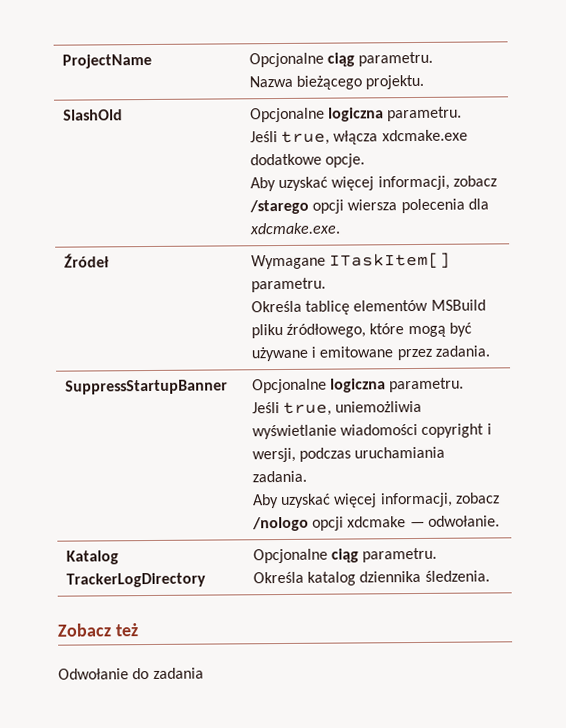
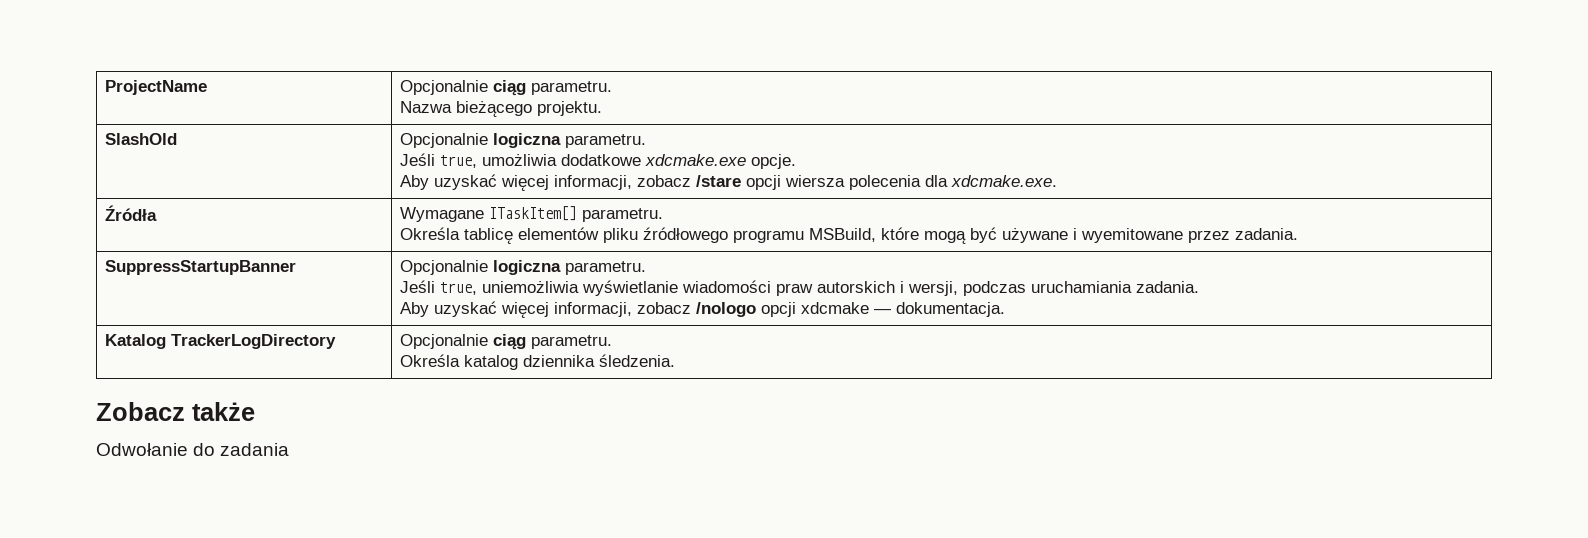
[248,52,324,68] Opcjonalne -> [400,80,489,95] Opcjonalnie
[249,106,463,123] [249,129,468,146] [249,153,322,166] Opcjonalne logiczna parametru. // Jeśli true, włącza xdcmake.exe dodatkowe -> [400,133,647,148] [400,153,747,168] Opcjonalnie logiczna parametru. // Jeśli true, umożliwia dodatkowe xdcmake.exe
[248,199,309,215] /starego -> [696,175,742,187] /stare
[63,253,110,268] Źródeł -> [105,205,158,221] Źródła
[430,299,486,311] [250,323,366,339] MSBuild pliku źródłowego, -> [603,227,877,243] pliku źródłowego programu MSBuild,
[319,346,394,358] emitowane -> [1081,228,1184,243] wyemitowane
[251,378,327,394] Opcjonalne -> [400,260,489,275] Opcjonalnie
[421,423,485,438] copyright -> [776,281,896,296] praw autorskich
[427,515,500,527] odwołanie. -> [896,302,1006,317] dokumentacja.
[252,548,328,564] Opcjonalne -> [400,334,489,349] Opcjonalnie
[114,623,139,637] też -> [192,402,255,421] także

